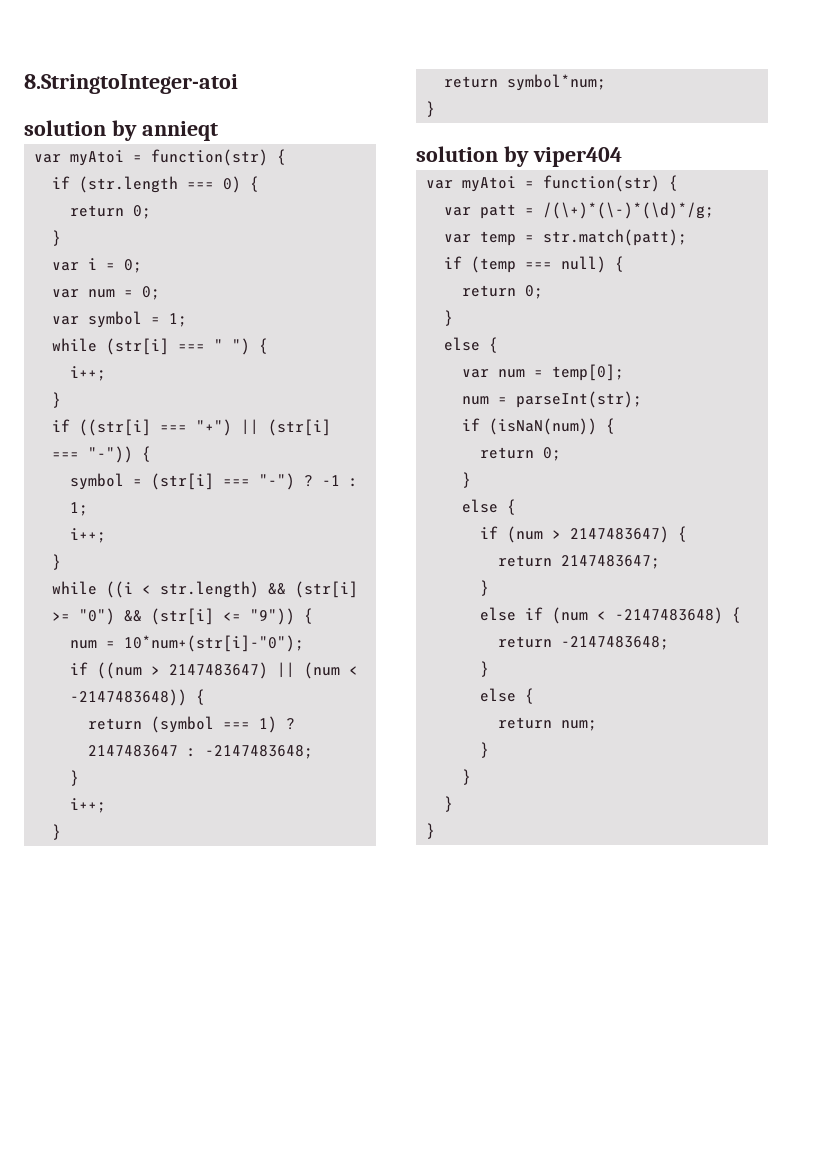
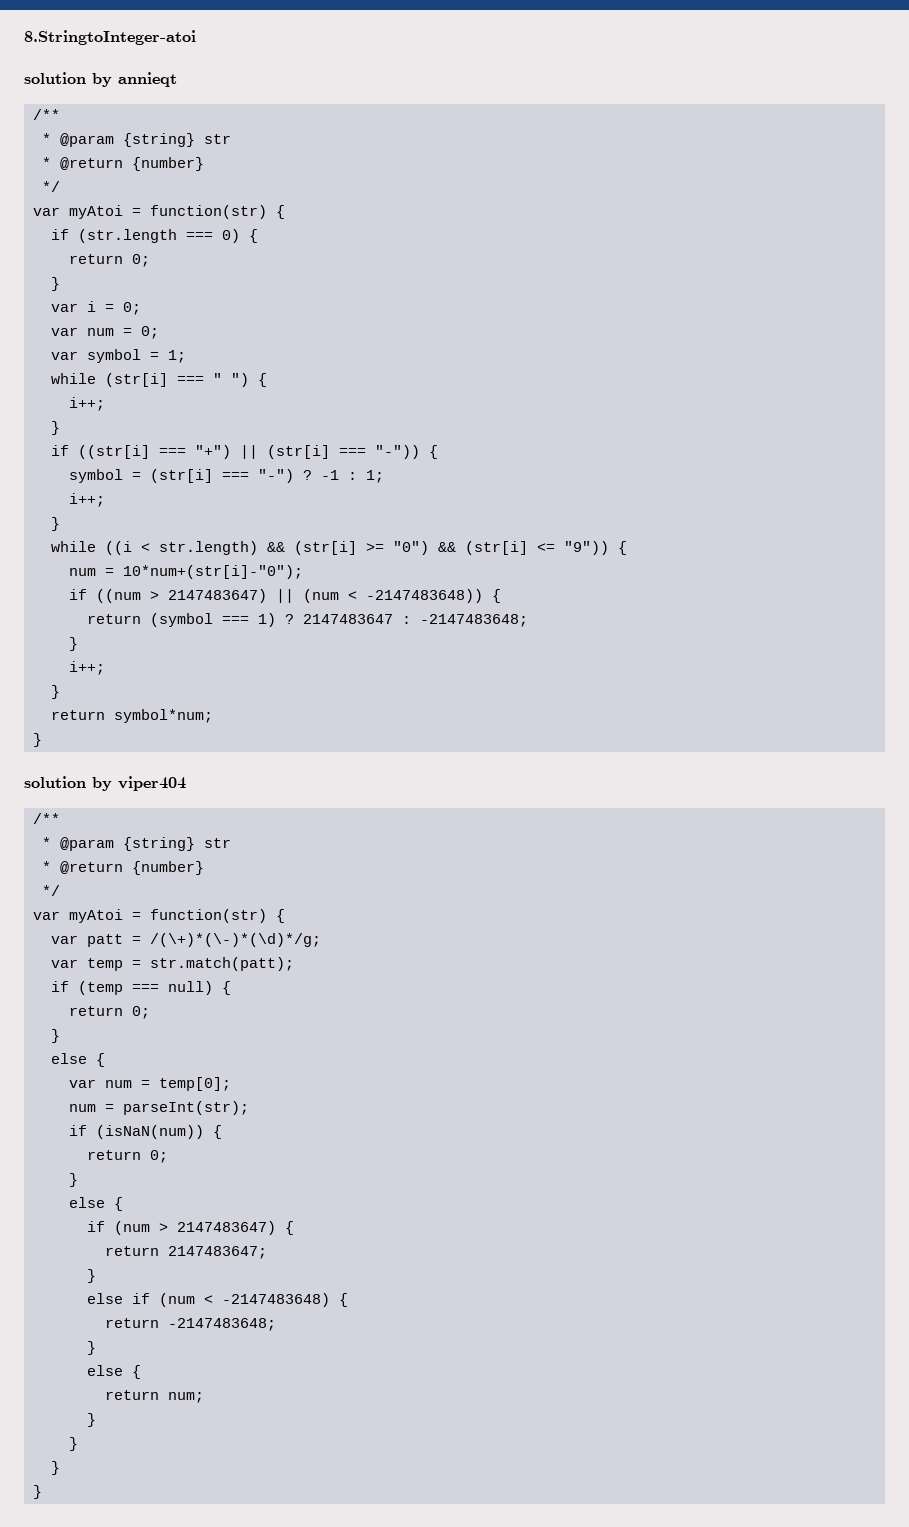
(218, 131) none -> [32,109,60,120] [41,133,231,147] [41,157,204,171] [41,181,60,192] // /** // * @param {string} str // * @return {number} // */
(622, 157) none -> [32,813,60,824] [41,837,231,851] [41,861,204,875] [41,885,60,896] // /** // * @param {string} str // * @return {number} // */

